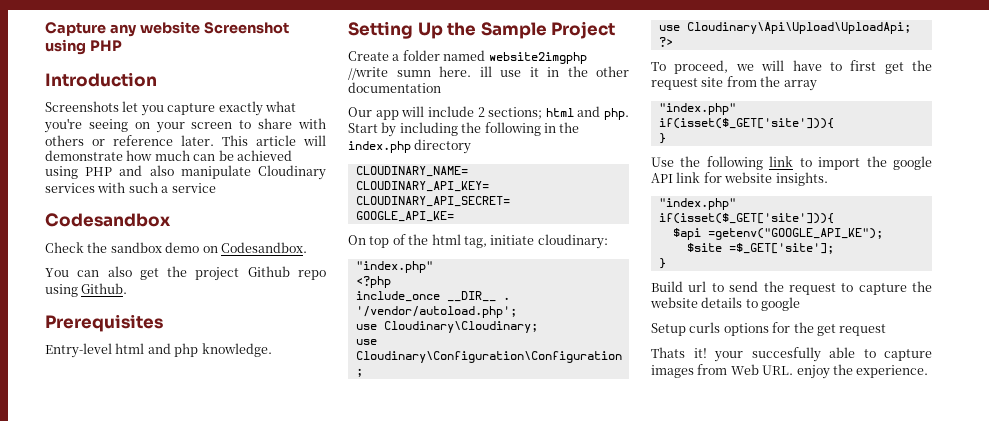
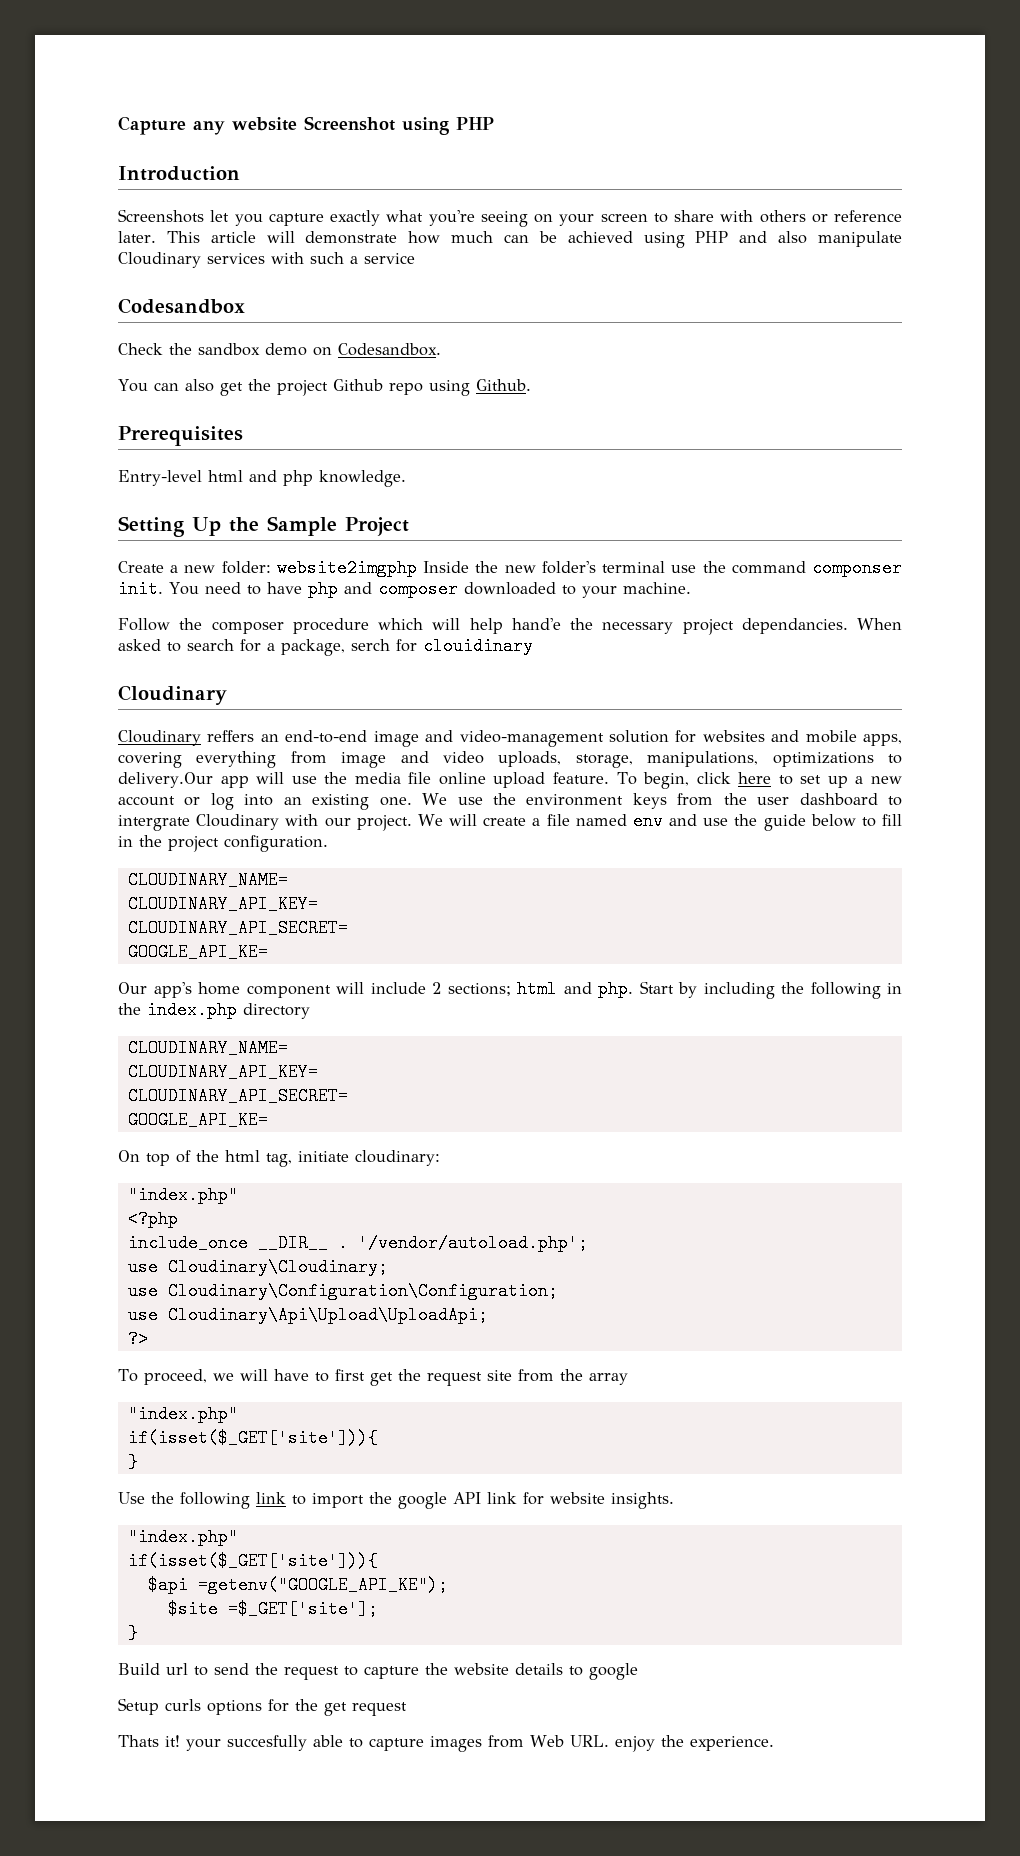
[402,50,587,64] [348,66,629,80] [348,82,441,93] [348,107,399,120] folder named website2imgphp //write sumn here. ill use it in the other documentation // Our app -> [184,559,903,577] [118,580,691,598] [118,618,902,635] [118,637,533,656] [118,685,227,705] [118,730,902,747] [118,751,902,768] [118,772,902,789] [118,793,902,810] [118,812,902,831] [118,835,328,852] [127,871,288,889] [127,895,318,913] [127,919,348,937] [127,943,268,961] [118,982,331,998] new folder: website2imgphp Inside the new folder's terminal use the command componser init. You need to have php and composer downloaded to your machine. // Follow the composer procedure which will help hand'e the necessary project dependancies. When asked to search for a package, serch for clouidinary // Cloudinary // Cloudinary reffers an end-to-end image and video-management solution for websites and mobile apps, covering everything from image and video uploads, storage, manipulations, optimizations to delivery.Our app will use the media file online upload feature. To begin, click here to set up a new account or log into an existing one. We use the environment keys from the user dashboard to intergrate Cloudinary with our project. We will create a file named env and use the guide below to fill in the project configuration. // CLOUDINARY_NAME= // CLOUDINARY_API_KEY= // CLOUDINARY_API_SECRET= // GOOGLE_API_KE= // Our app's home component

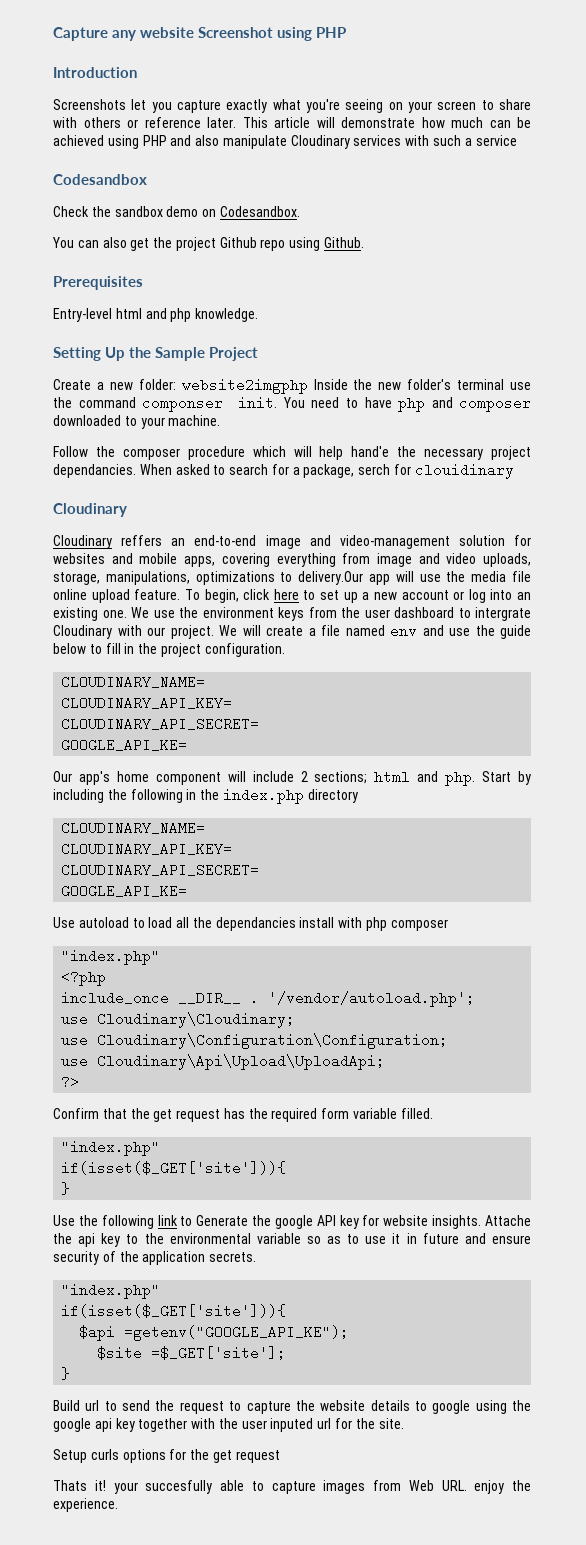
[118,1150,440,1167] On top of the html tag, initiate cloudinary: -> [53,917,448,931] Use autoload to load all the dependancies install with php composer
[118,1369,628,1386] To proceed, we will have to first get the request site from the array -> [53,1108,433,1122] Confirm that the get request has the required form variable filled.
[312,1493,364,1508] import -> [196,1215,249,1226] Generate
[487,1492,517,1504] link -> [339,1215,359,1229] key
(674, 1500) none -> [485,1215,532,1226] [53,1233,531,1247] [53,1251,257,1265] Attache the api key to the environmental variable so as to use it in future and ensure security of the application secrets.
(638, 1671) none -> [475,1400,531,1414] [53,1418,404,1432] using the google api key together with the user inputed url for the site.

